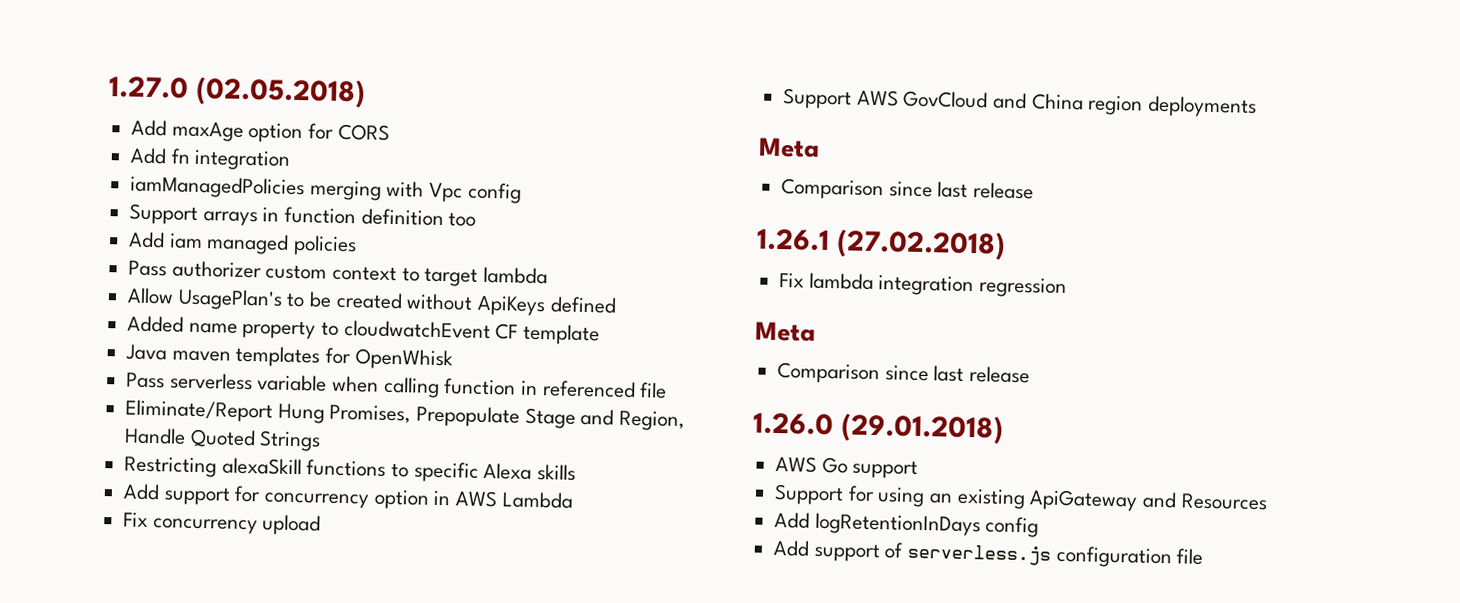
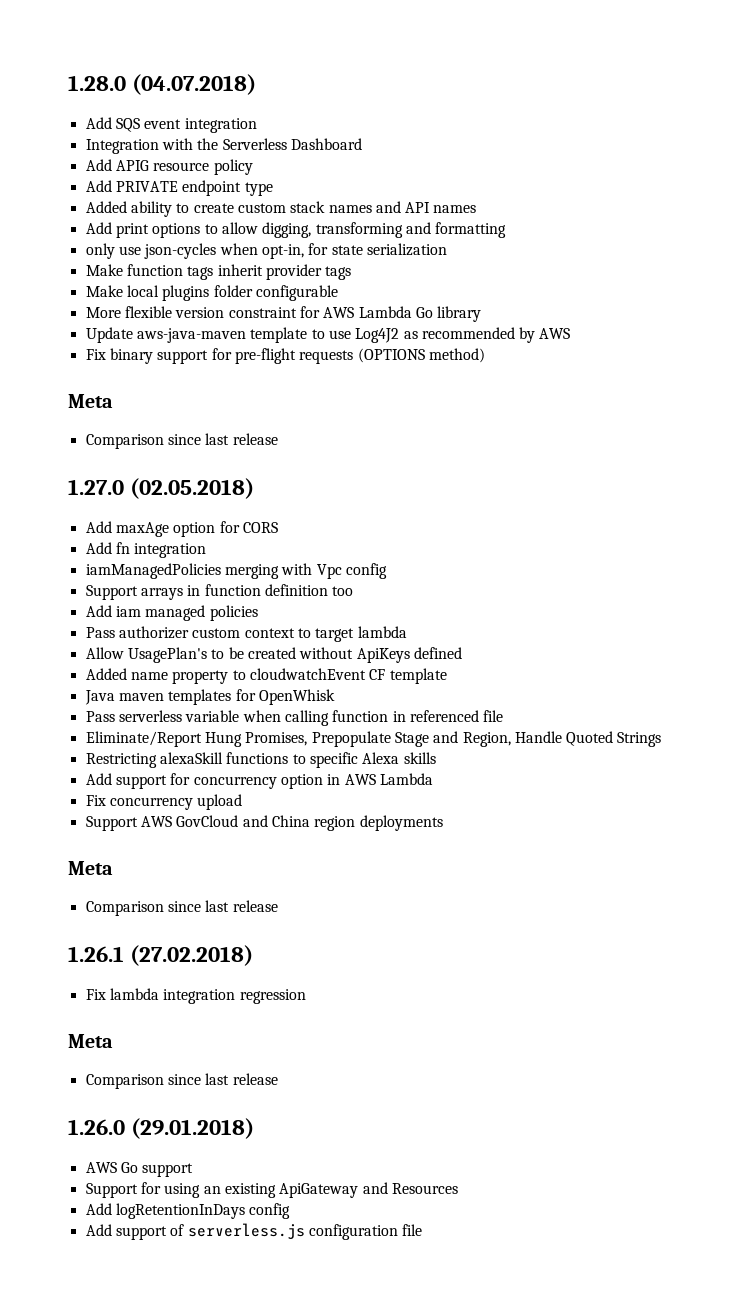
(109, 87) none -> [68,74,257,95] [85,117,257,133] [85,138,362,154] [85,159,253,175] [85,180,273,196] [85,201,477,217] [85,222,507,238] [85,243,447,259] [85,264,352,280] [85,285,338,301] [85,306,482,322] [85,327,571,343] [85,348,485,364] [68,394,113,408] [85,433,278,449] 1.28.0 (04.07.2018) // Add SQS event integration // Integration with the Serverless Dashboard // Add APIG resource policy // Add PRIVATE endpoint type // Added ability to create custom stack names and API names // Add print options to allow digging, transforming and formatting // only use json-cycles when opt-in, for state serialization // Make function tags inherit provider tags // Make local plugins folder configurable // More flexible version constraint for AWS Lambda Go library // Update aws-java-maven template to use Log4J2 as recommended by AWS // Fix binary support for pre-flight requests (OPTIONS method) // Meta // Comparison since last release //

